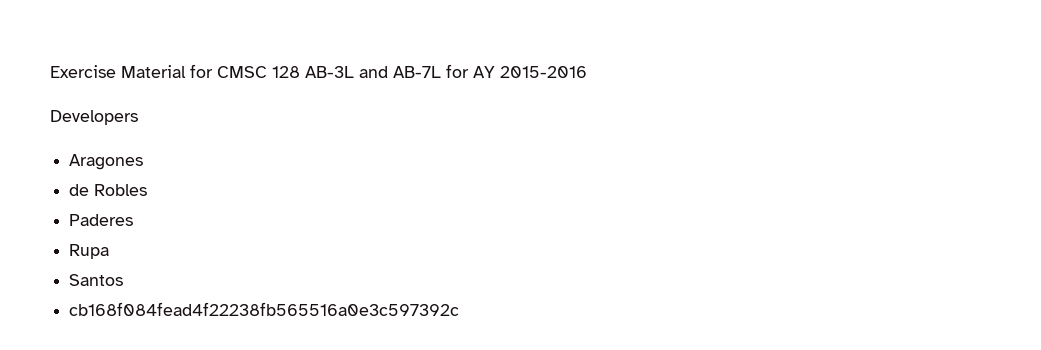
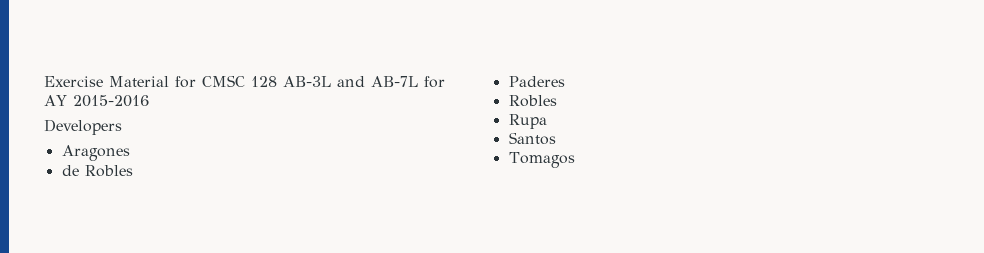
(134, 220) none -> [508,95,557,107] // Robles
[69,302,460,316] cb168f084fead4f22238fb565516a0e3c597392c -> [508,152,575,168] Tomagos

